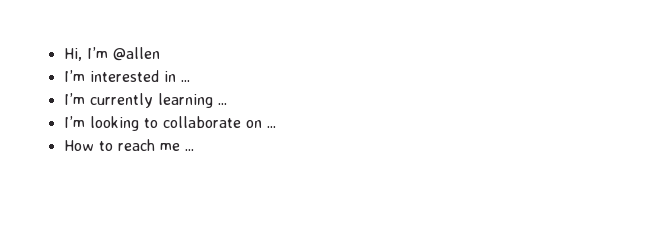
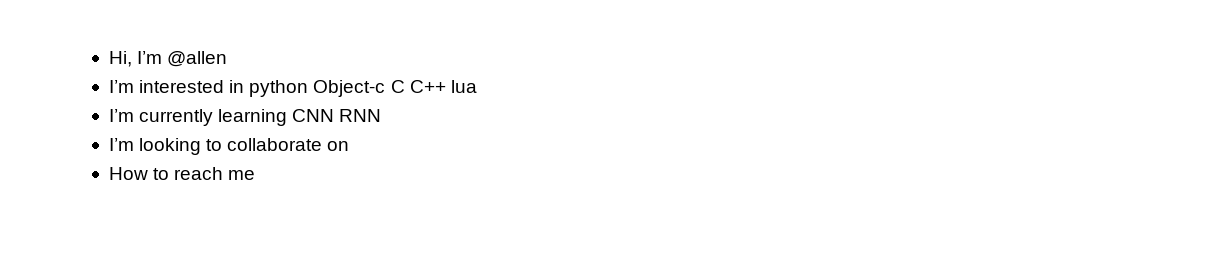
[180,80,190,82] ... -> [249,80,477,97] python Object-c C C++ lua
[217,103,227,105] ... -> [292,109,382,122] CNN RNN
[266,126,276,128] ... -> (350, 146) none
[184,149,194,151] ... -> (256, 175) none

